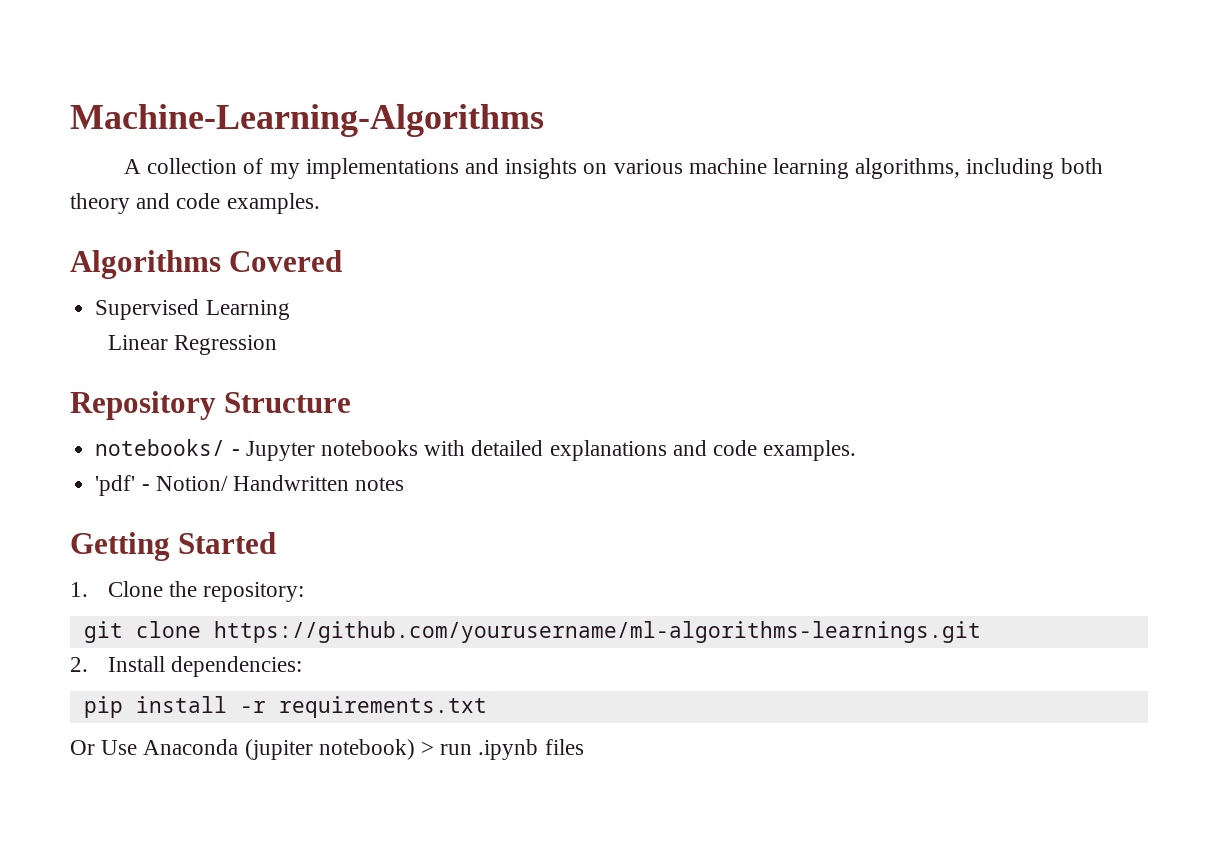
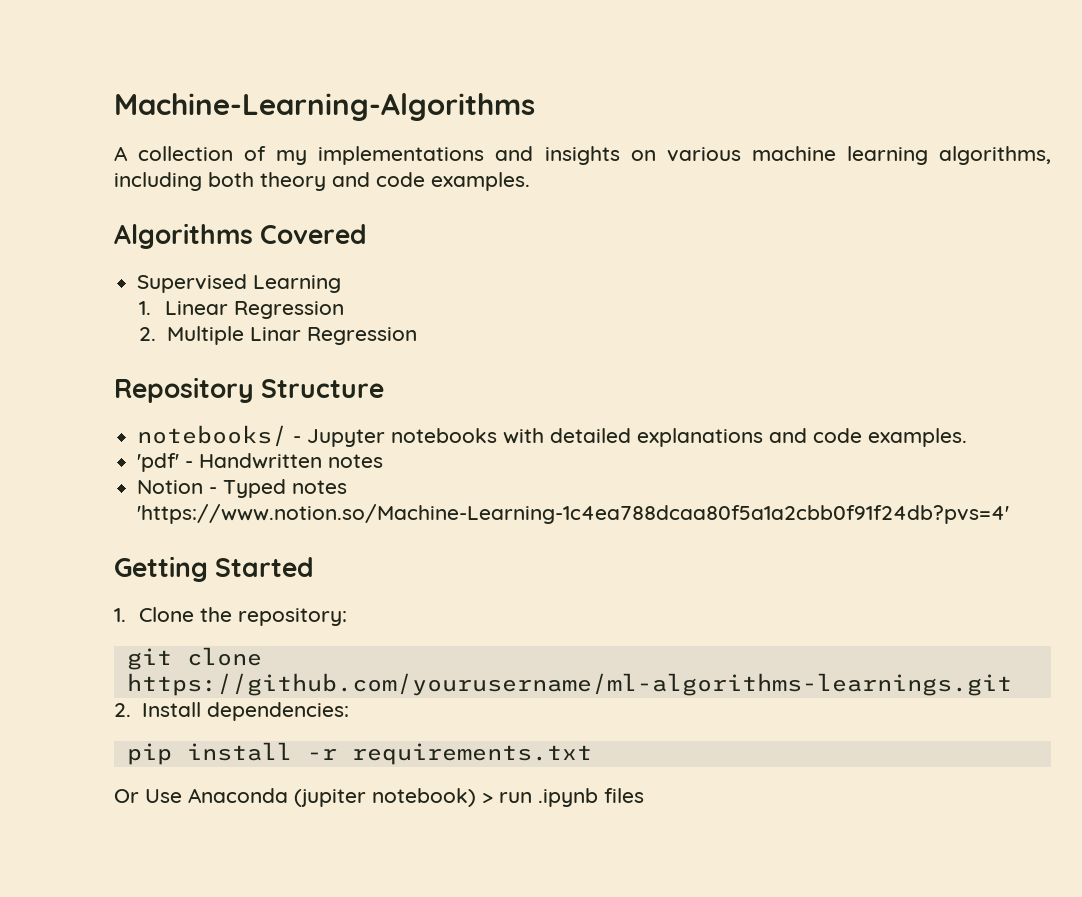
(290, 310) none -> [139,301,152,315] 1.
(278, 345) none -> [139,326,417,345] // 2. Multiple Linar Regression
[155,476,228,491] Notion/ -> (194, 464) none
(405, 484) none -> [137,479,348,498] [137,504,1010,524] // Notion - Typed notes 'https://www.notion.so/Machine-Learning-1c4ea788dcaa80f5a1a2cbb0f91f24db?pvs=4'

